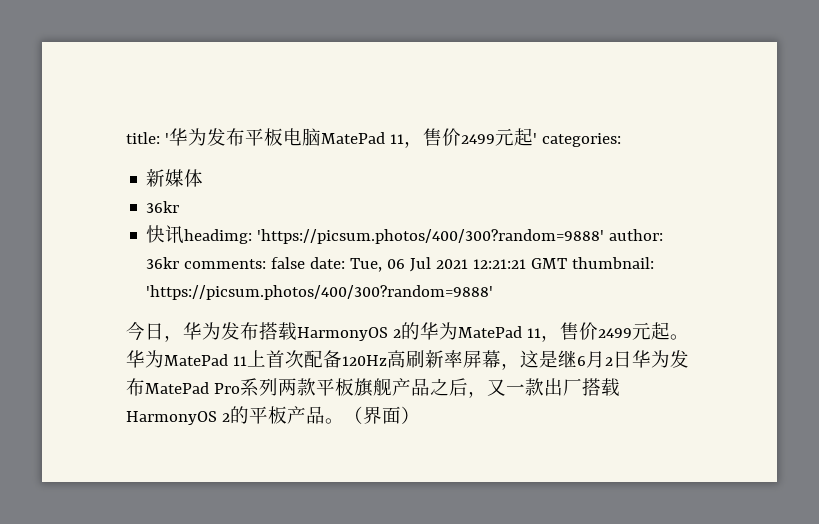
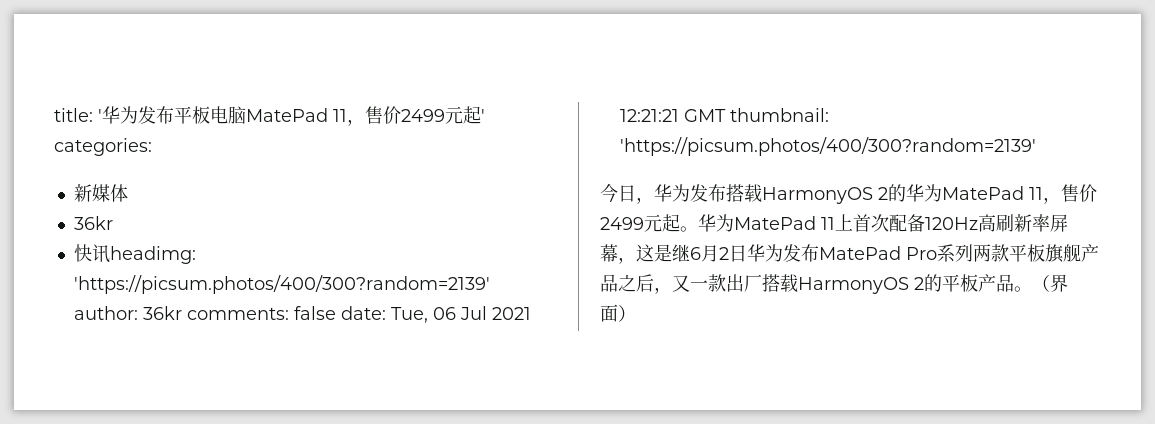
[257,229,605,244] 'https://picsum.photos/400/300?random=9888' -> [73,275,490,294] 'https://picsum.photos/400/300?random=2139'
[146,285,494,300] 'https://picsum.photos/400/300?random=9888' -> [619,137,1036,156] 'https://picsum.photos/400/300?random=2139'

